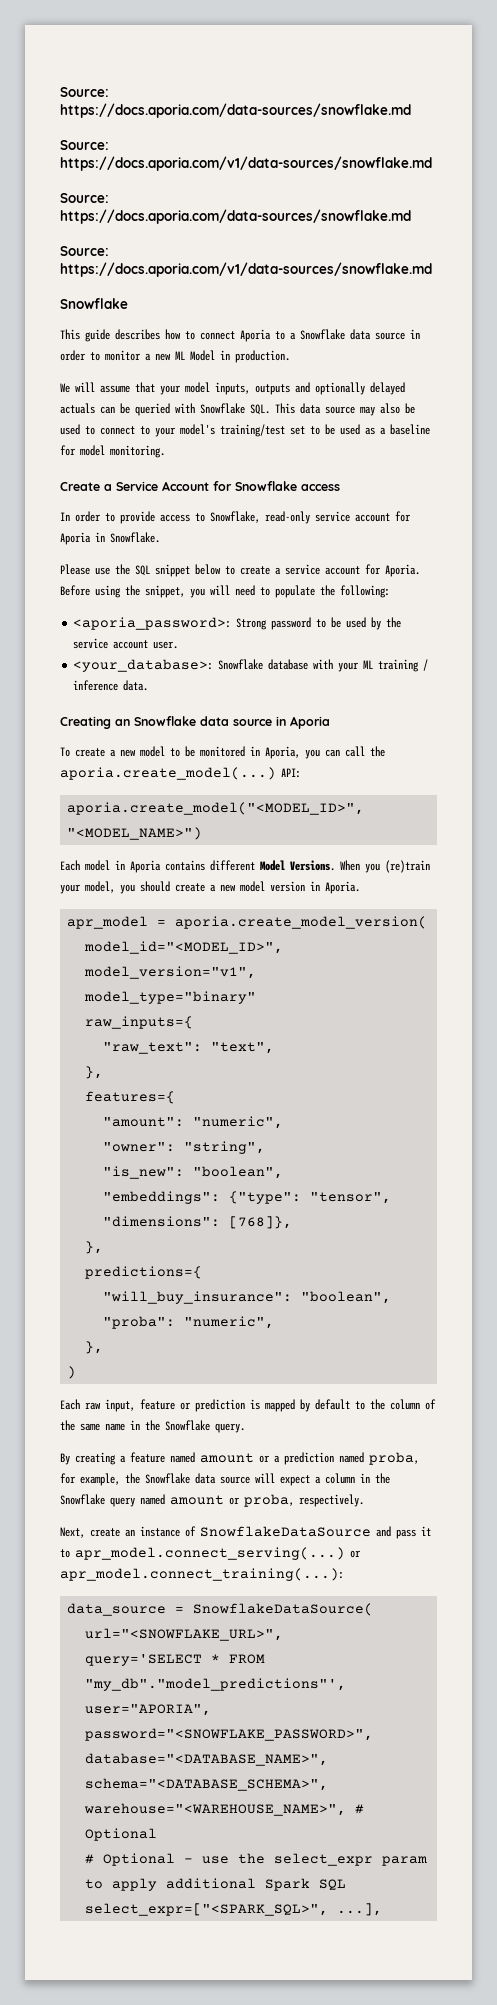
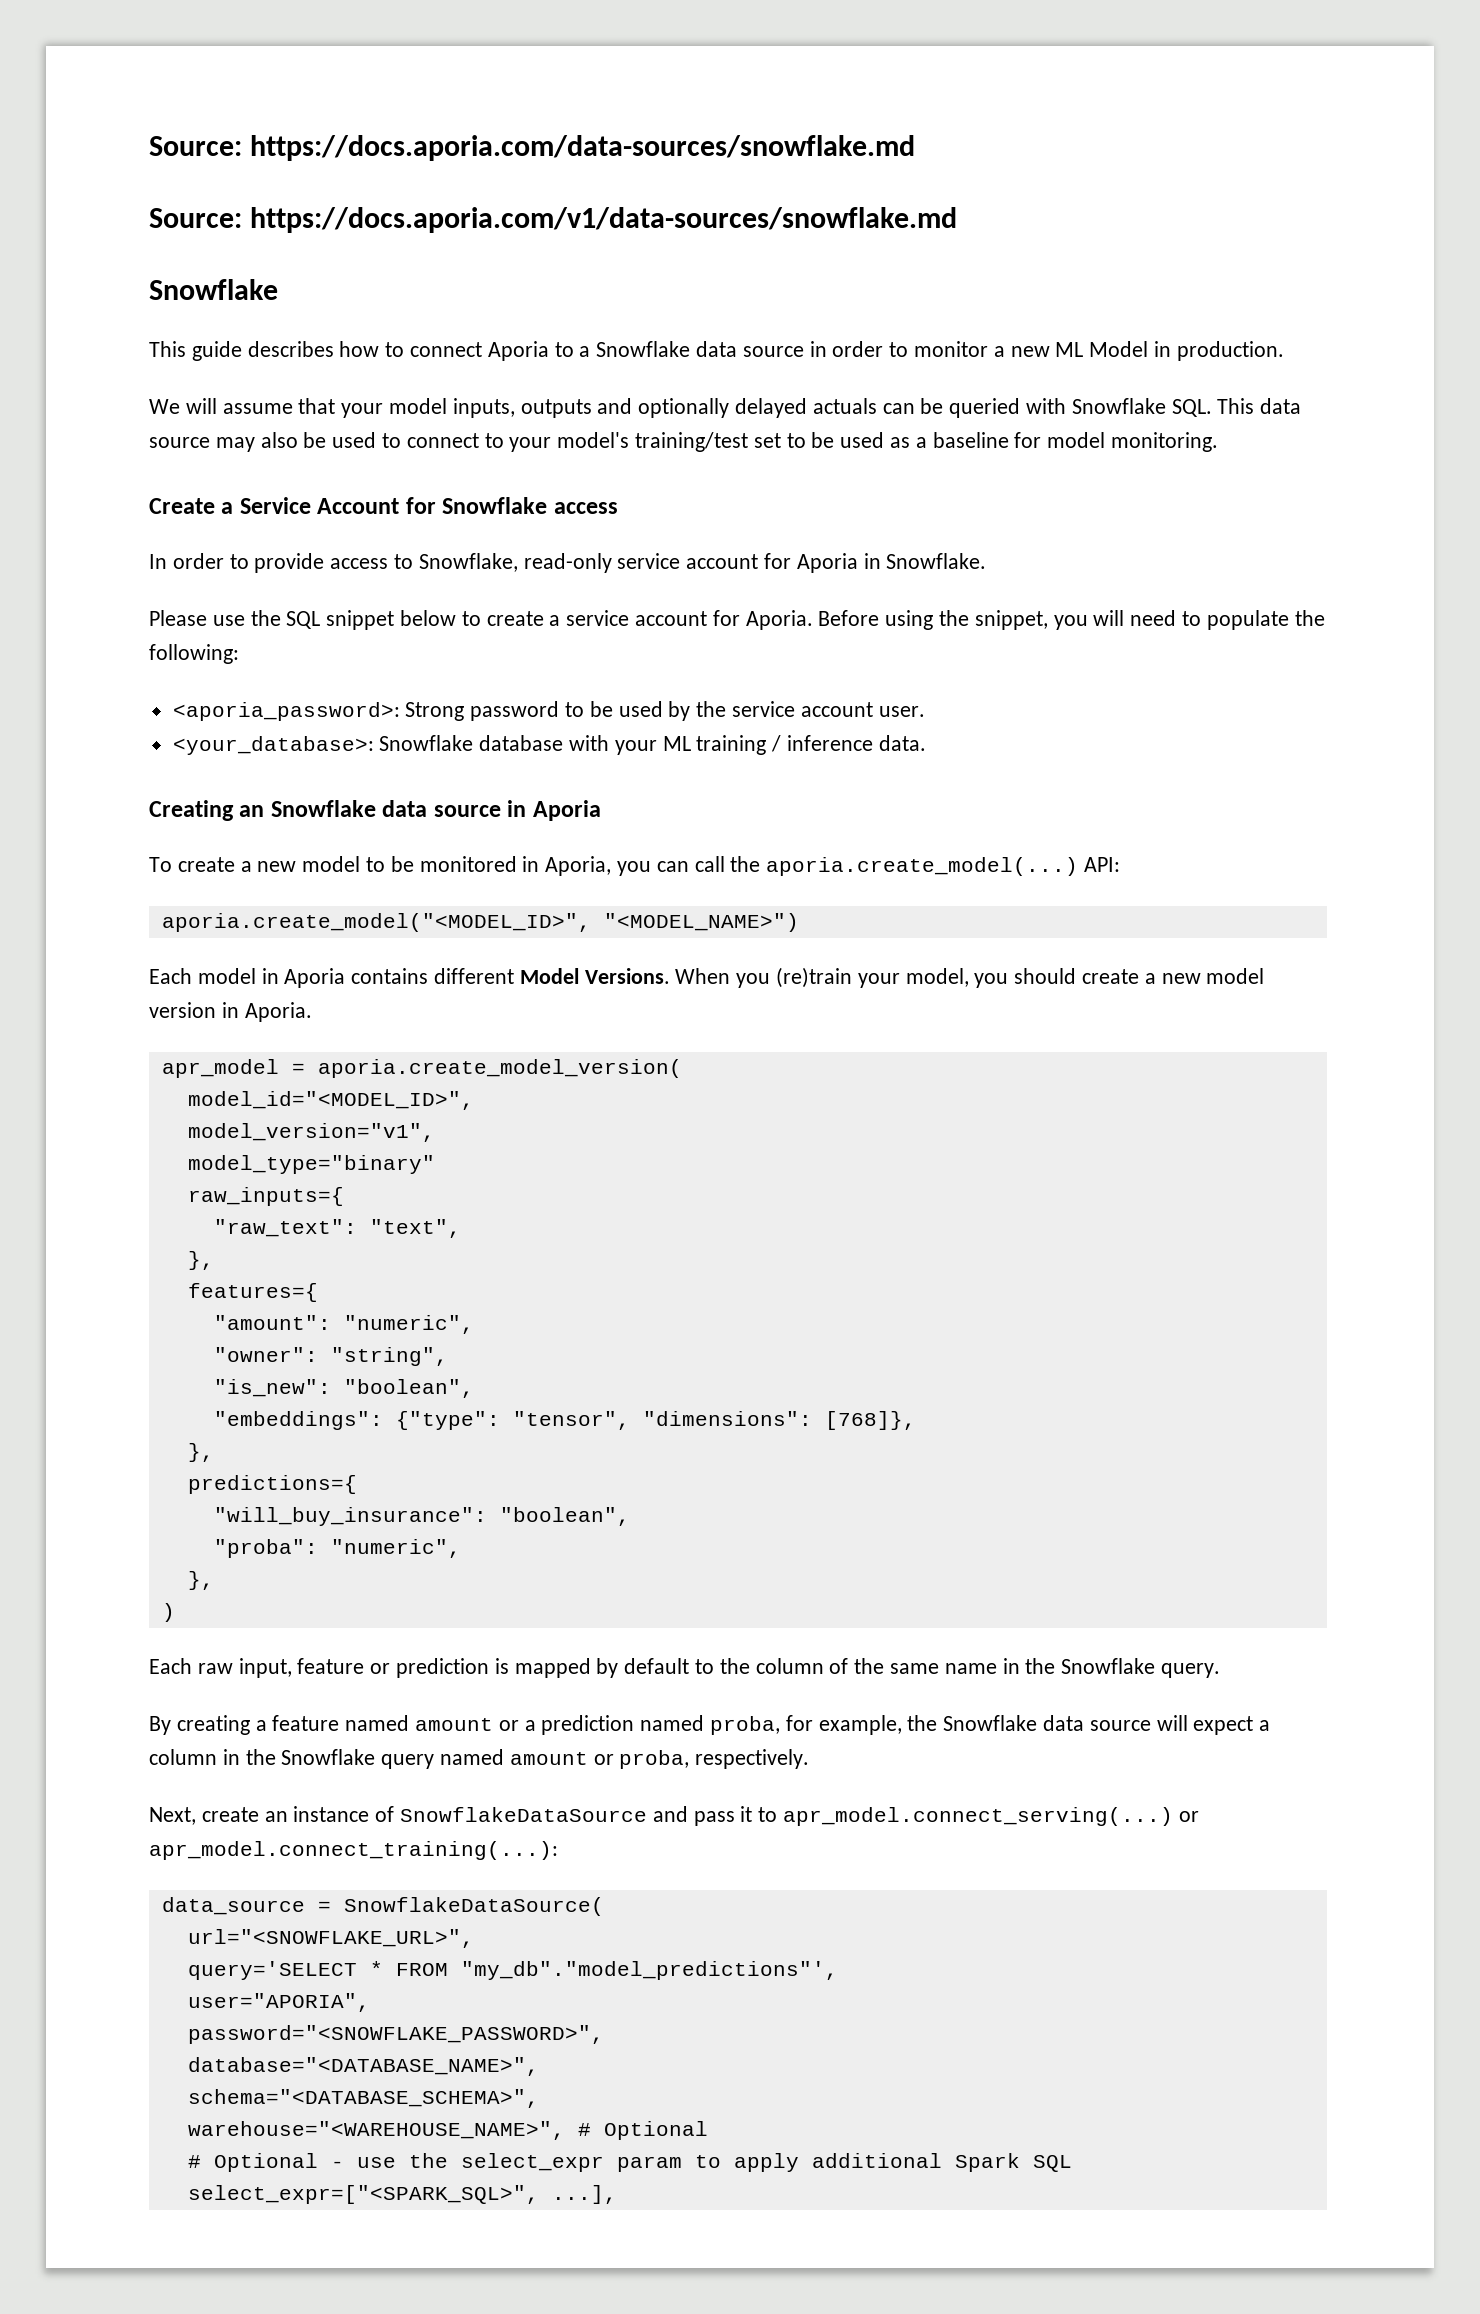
[60,87,109,97] [60,103,411,118] [60,140,109,150] [60,156,432,171] [60,193,109,203] [60,209,411,224] [60,246,109,256] [60,262,432,277] Source: https://docs.aporia.com/data-sources/snowflake.md // Source: https://docs.aporia.com/v1/data-sources/snowflake.md // Source: https://docs.aporia.com/data-sources/snowflake.md // Source: https://docs.aporia.com/v1/data-sources/snowflake.md -> [149,135,916,161] [149,207,958,233] Source: https://docs.aporia.com/data-sources/snowflake.md // Source: https://docs.aporia.com/v1/data-sources/snowflake.md

